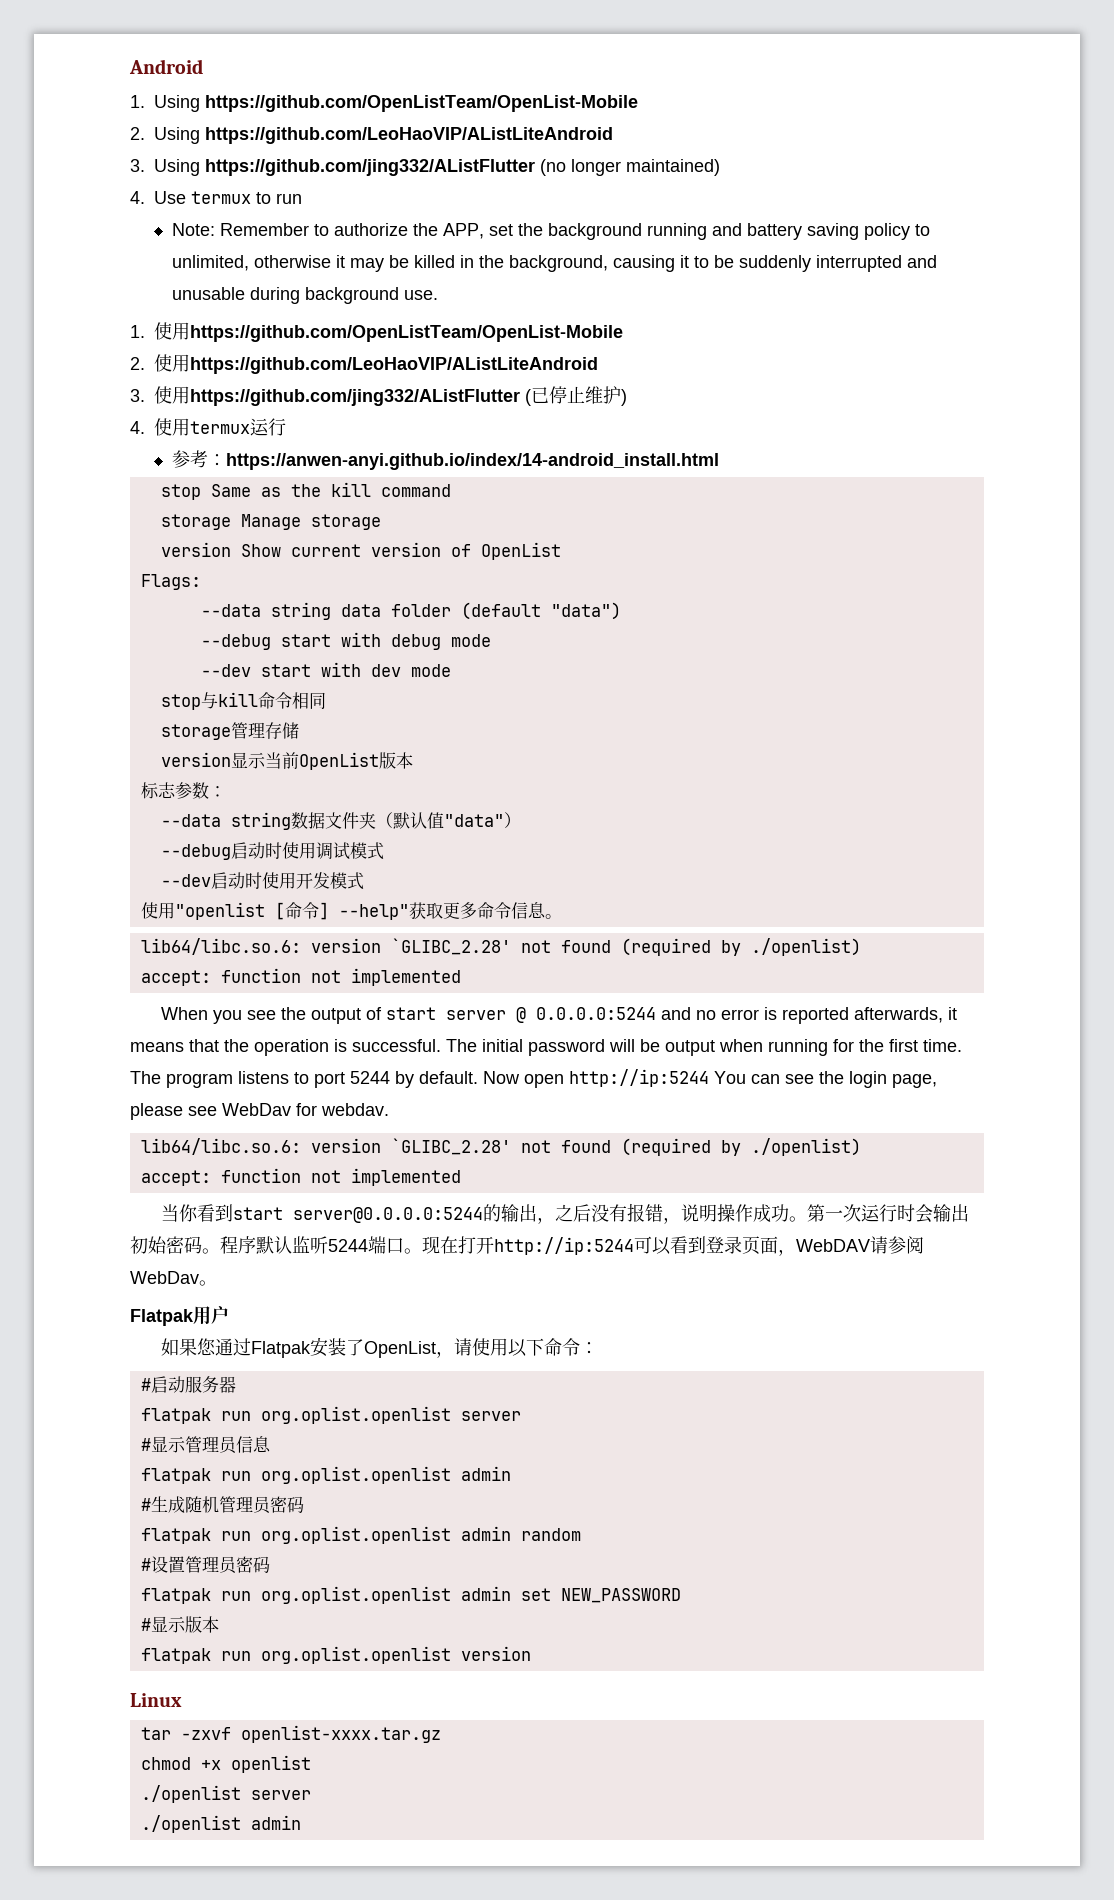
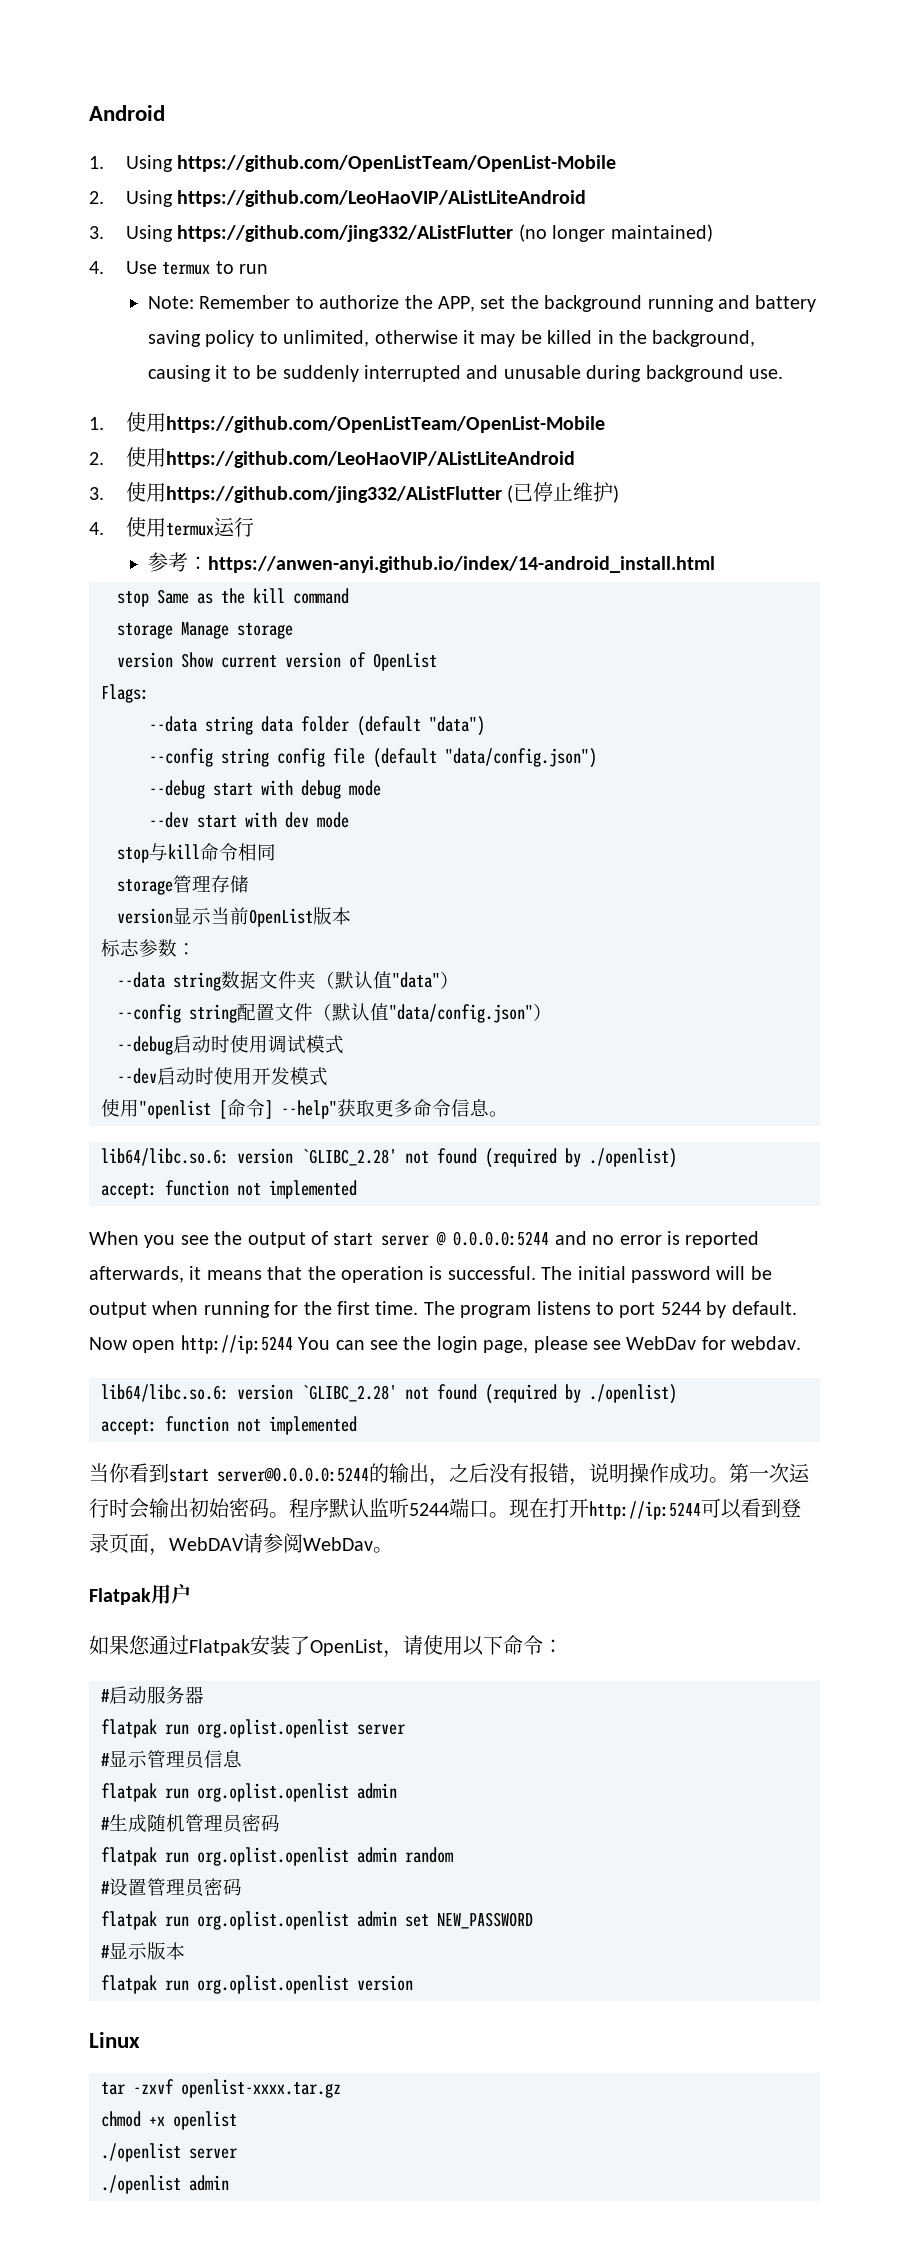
(621, 611) none -> [149,748,597,768] // --config string config file (default "data/config.json")
(521, 820) none -> [117,1003,552,1023] // --config string配置文件（默认值"data/config.json"）

